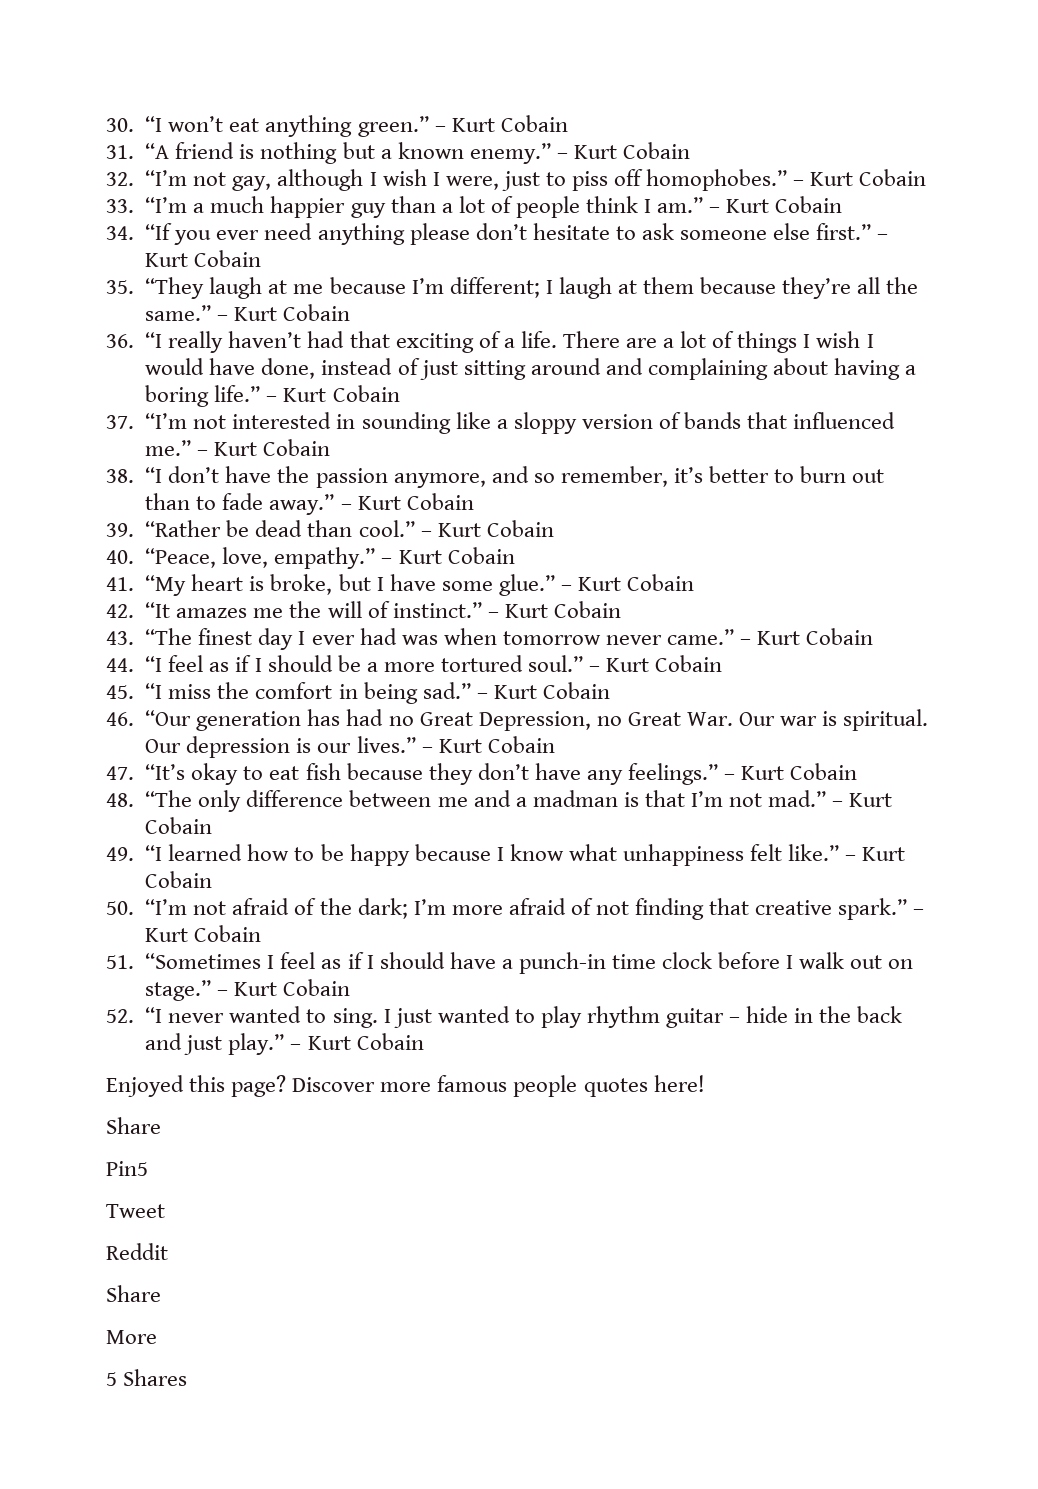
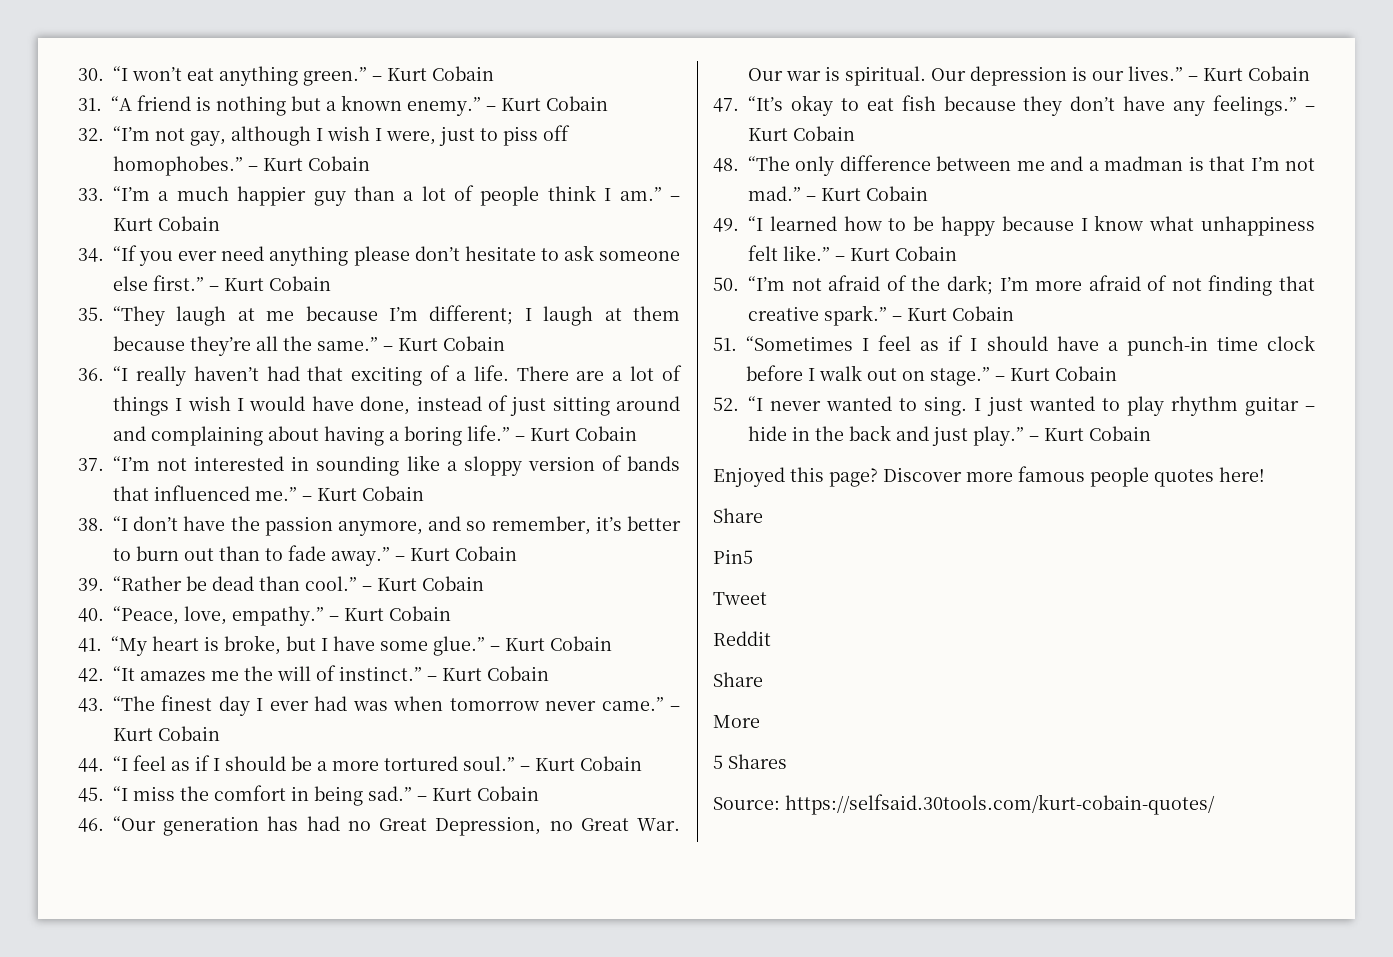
(188, 1377) none -> [713,794,1215,815] // Source: https://selfsaid.30tools.com/kurt-cobain-quotes/

